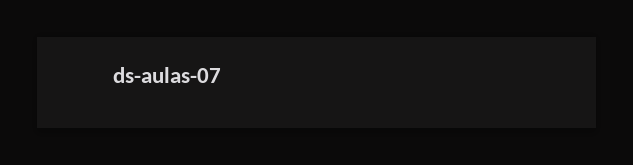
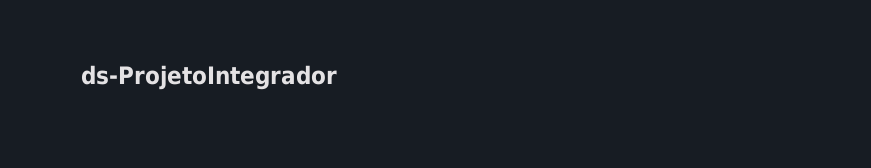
[113,67,221,83] ds-aulas-07 -> [81,65,337,90] ds-ProjetoIntegrador

